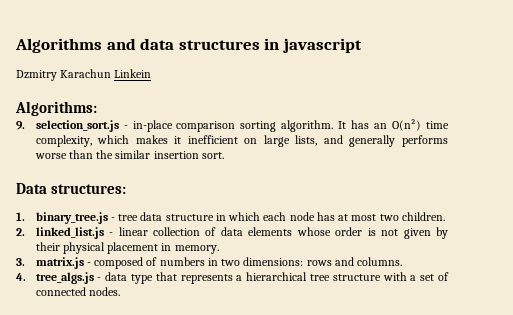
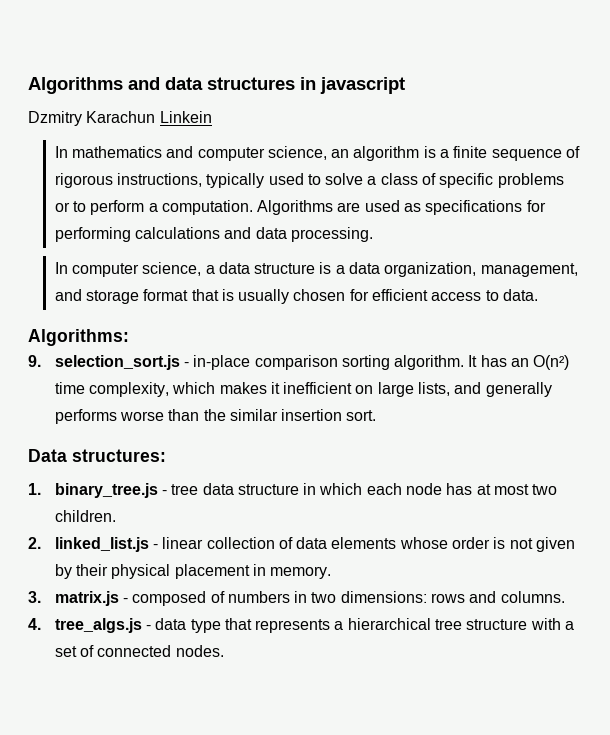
(152, 73) none -> [54,146,581,161] [54,173,564,188] [54,200,546,215] [54,227,373,242] [54,262,578,277] [54,289,539,304] // In mathematics and computer science, an algorithm is a finite sequence of rigorous instructions, typically used to solve a class of specific problems or to perform a computation. Algorithms are used as specifications for performing calculations and data processing. // In computer science, a data structure is a data organization, management, and storage format that is usually chosen for efficient access to data.

